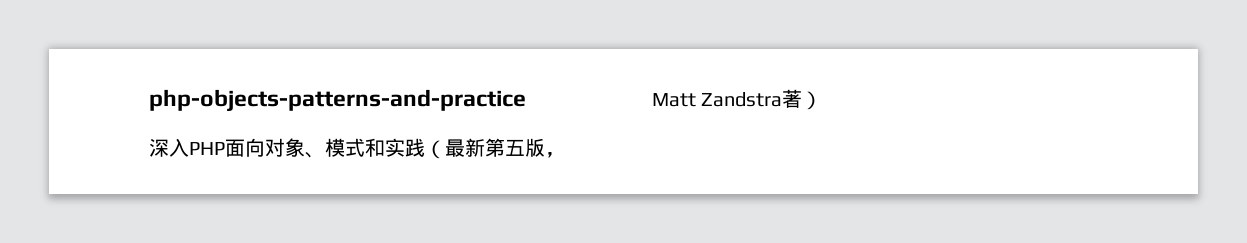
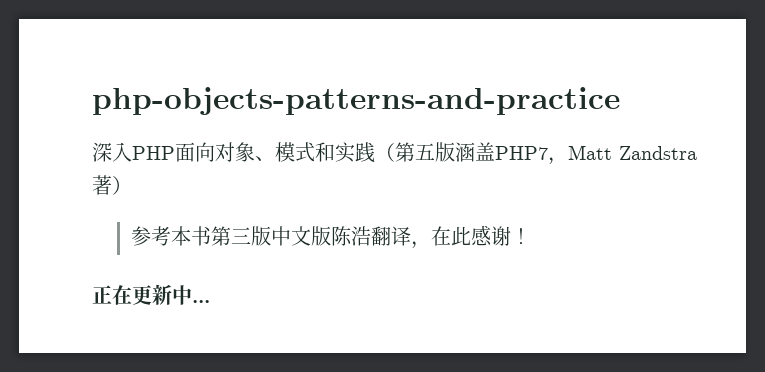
[445,138,545,157] 最新第五版 -> [395,142,548,162] 第五版涵盖PHP7
(823, 100) none -> [130,225,531,249] [92,284,210,305] // 参考本书第三版中文版陈浩翻译，在此感谢！ // 正在更新中...

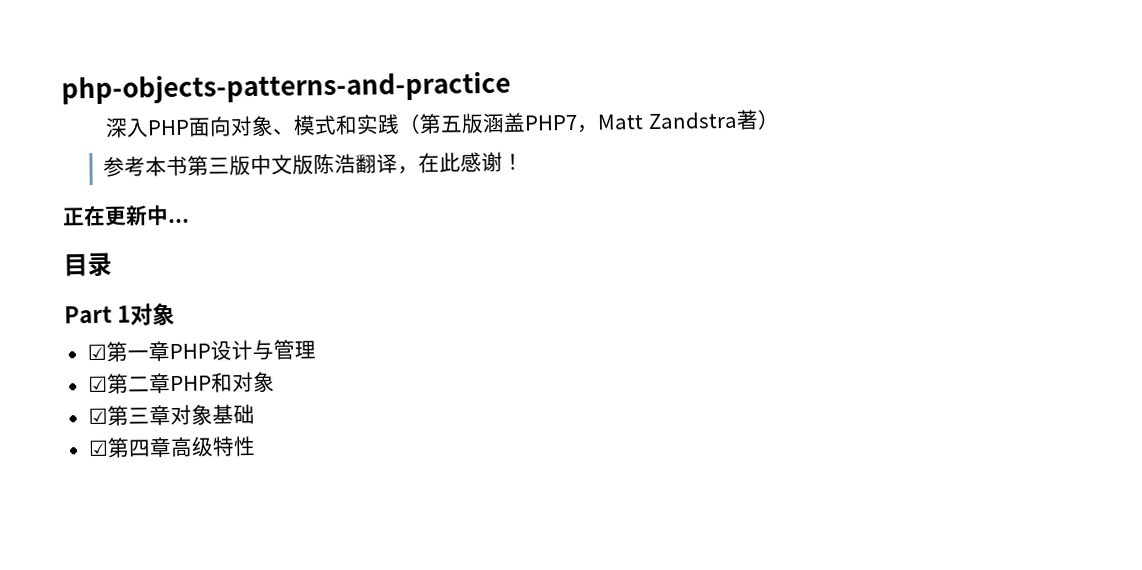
(210, 301) none -> [63,252,112,278] [64,302,175,326] [86,339,316,362] [87,371,275,394] [87,403,255,426] [87,435,256,458] // 目录 // Part 1对象 // ☑第一章PHP设计与管理 // ☑第二章PHP和对象 // ☑第三章对象基础 // ☑第四章高级特性

